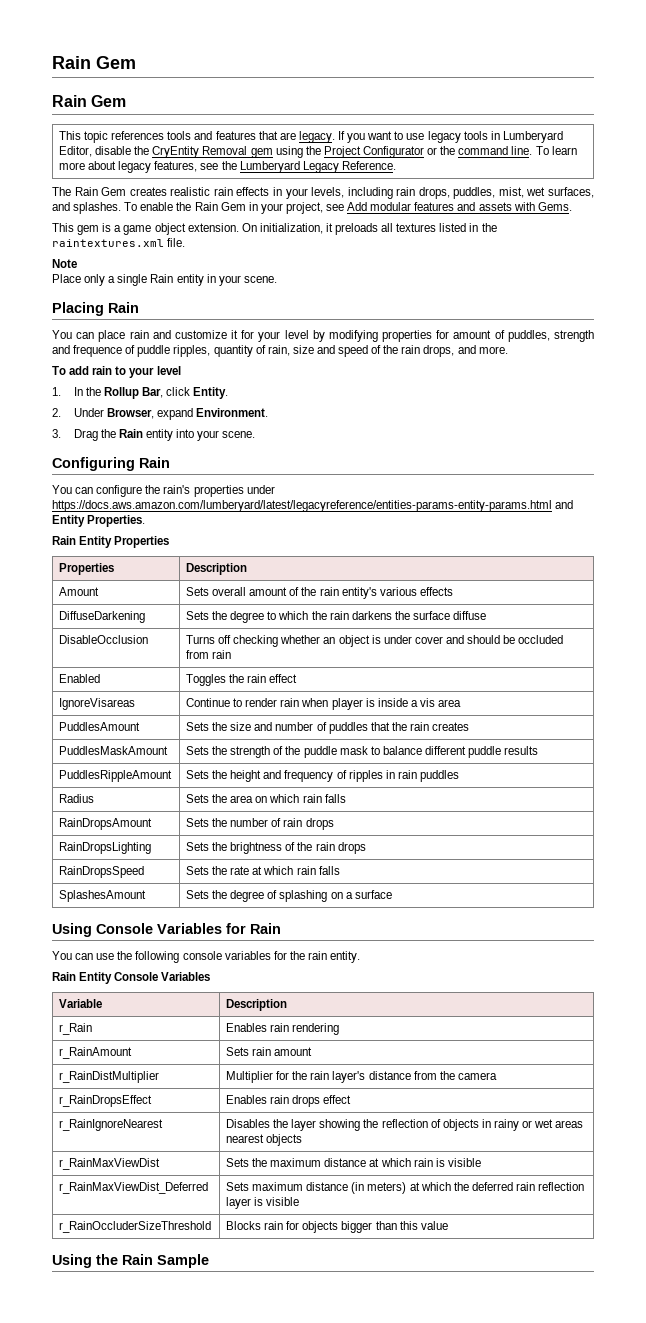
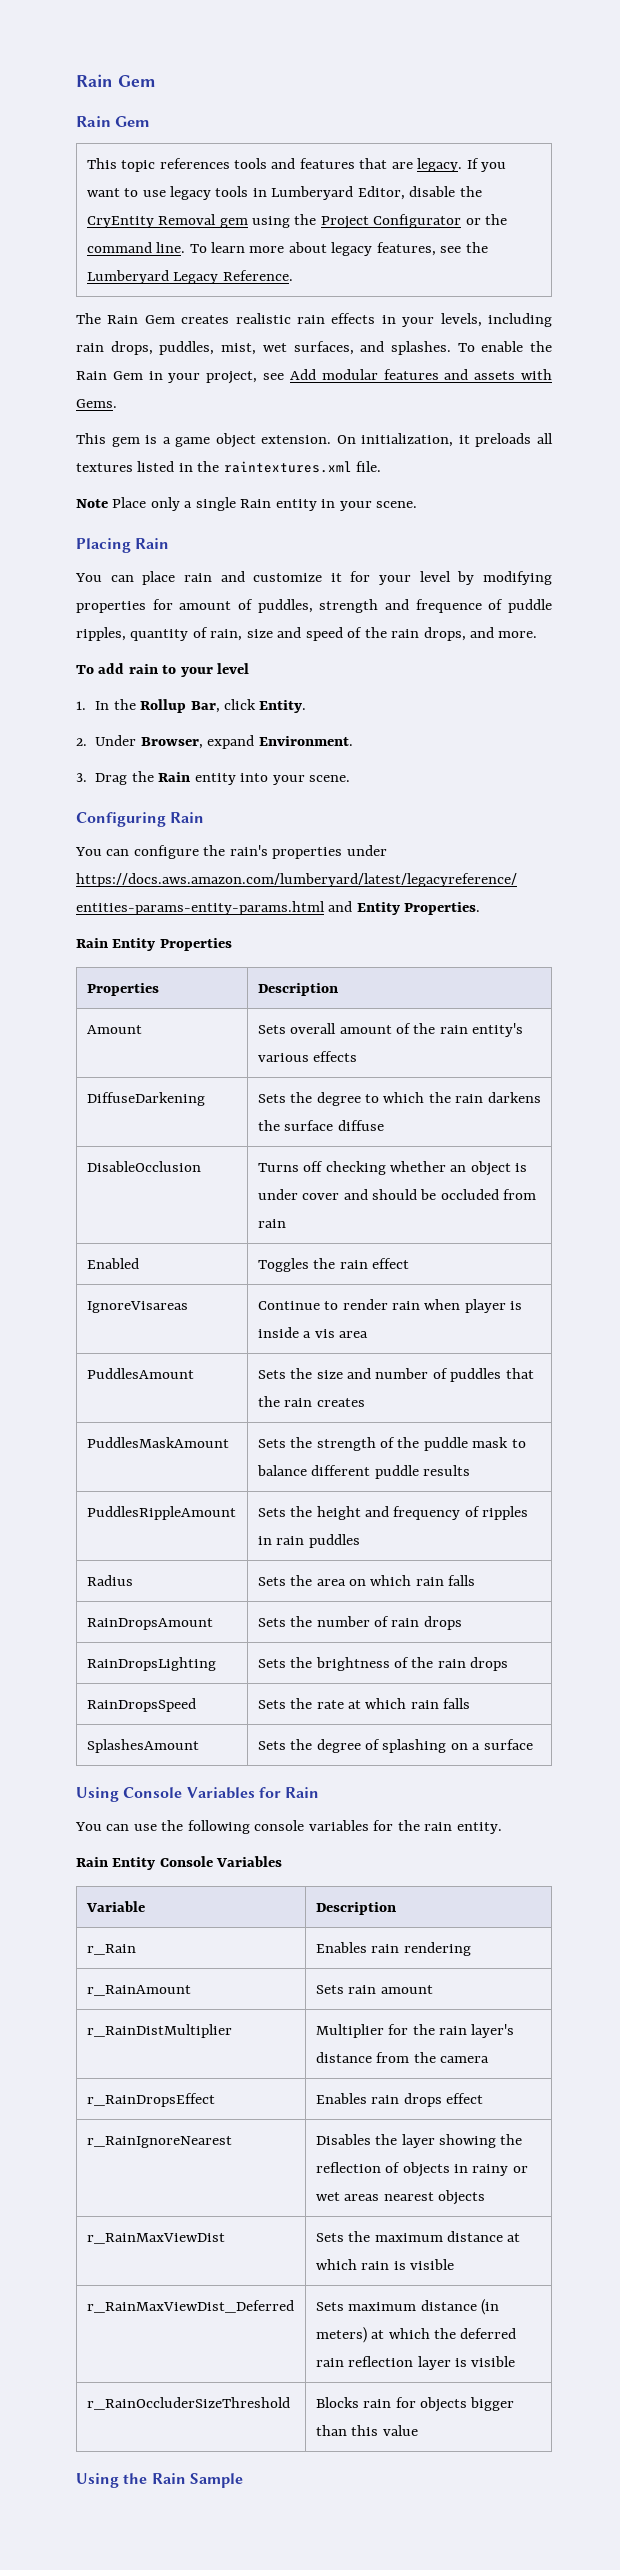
(77, 263) // -> (108, 503) none

